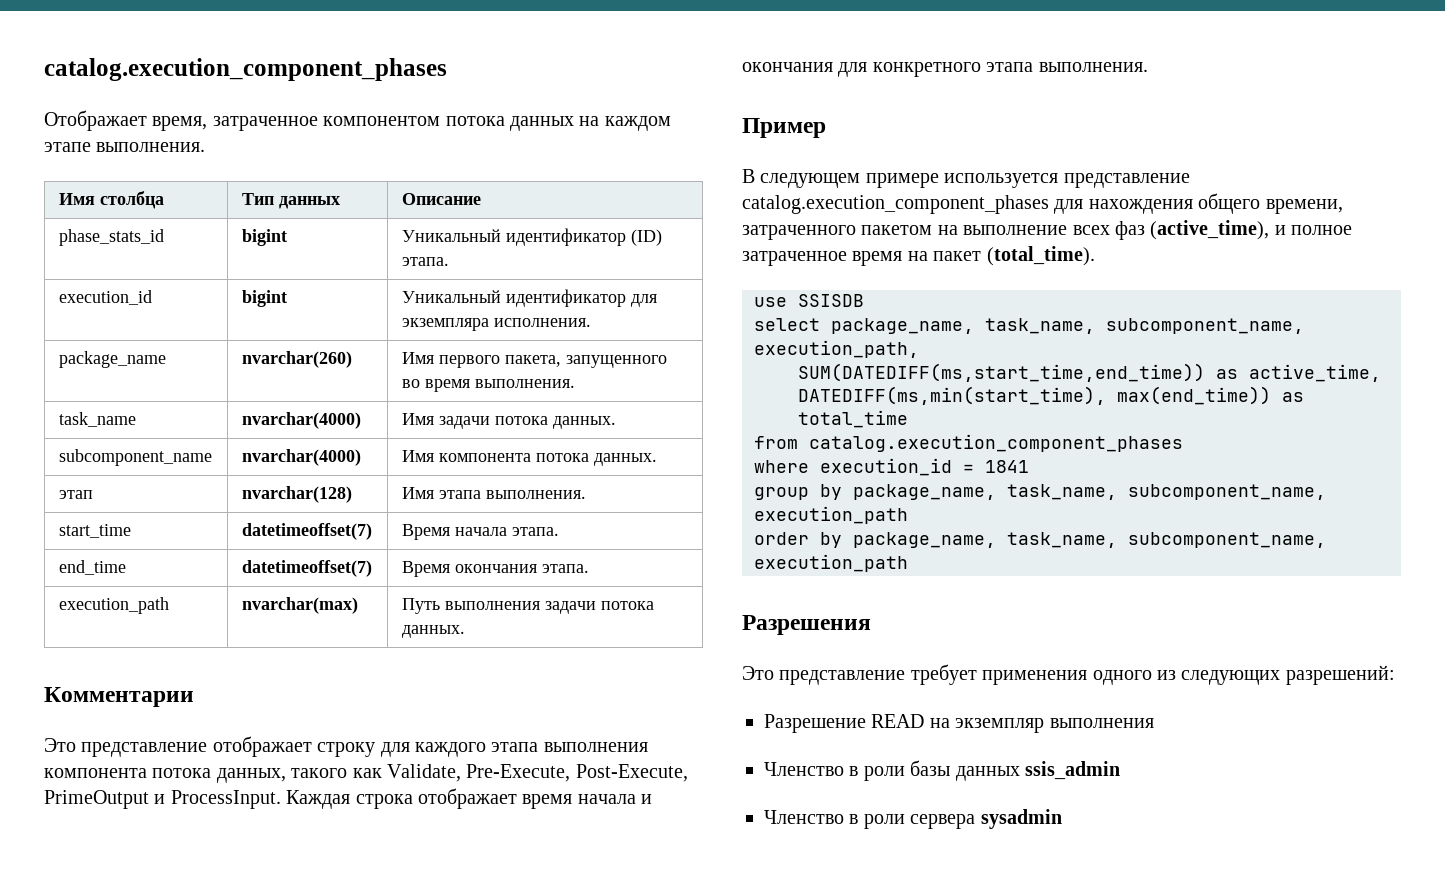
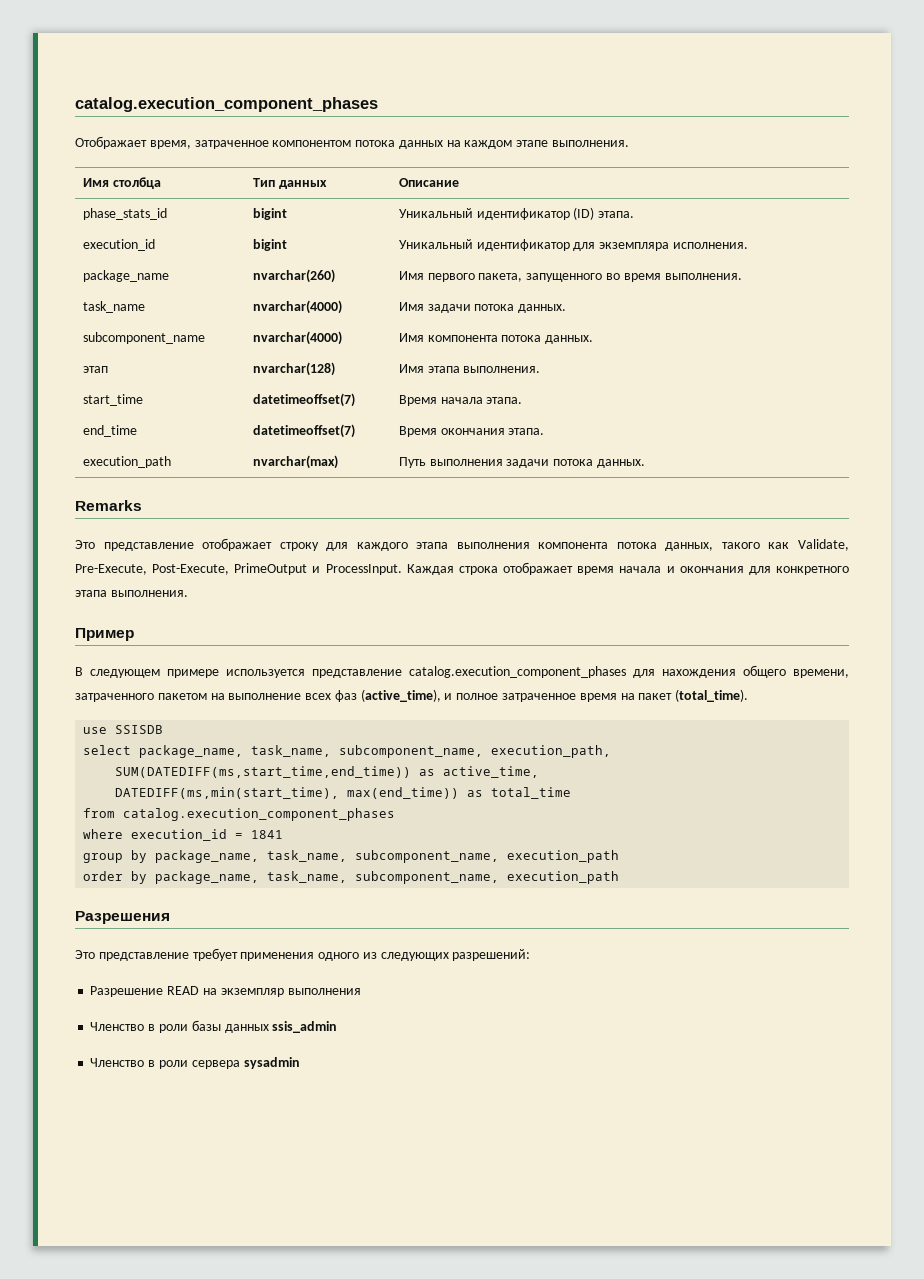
[44,687,194,707] Комментарии -> [75,500,142,511] Remarks

